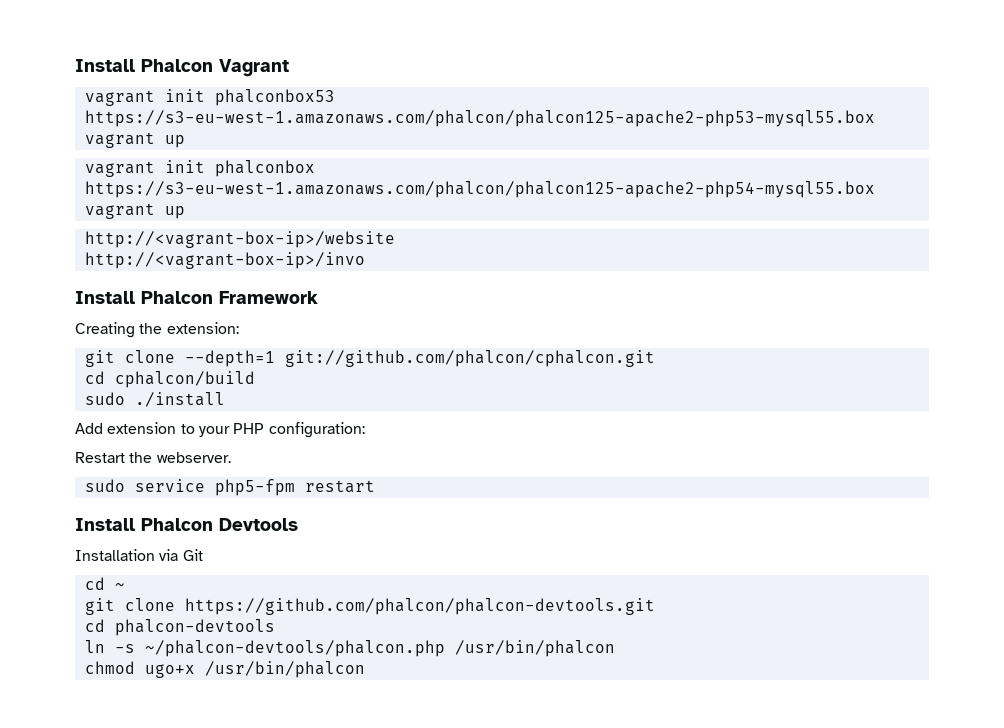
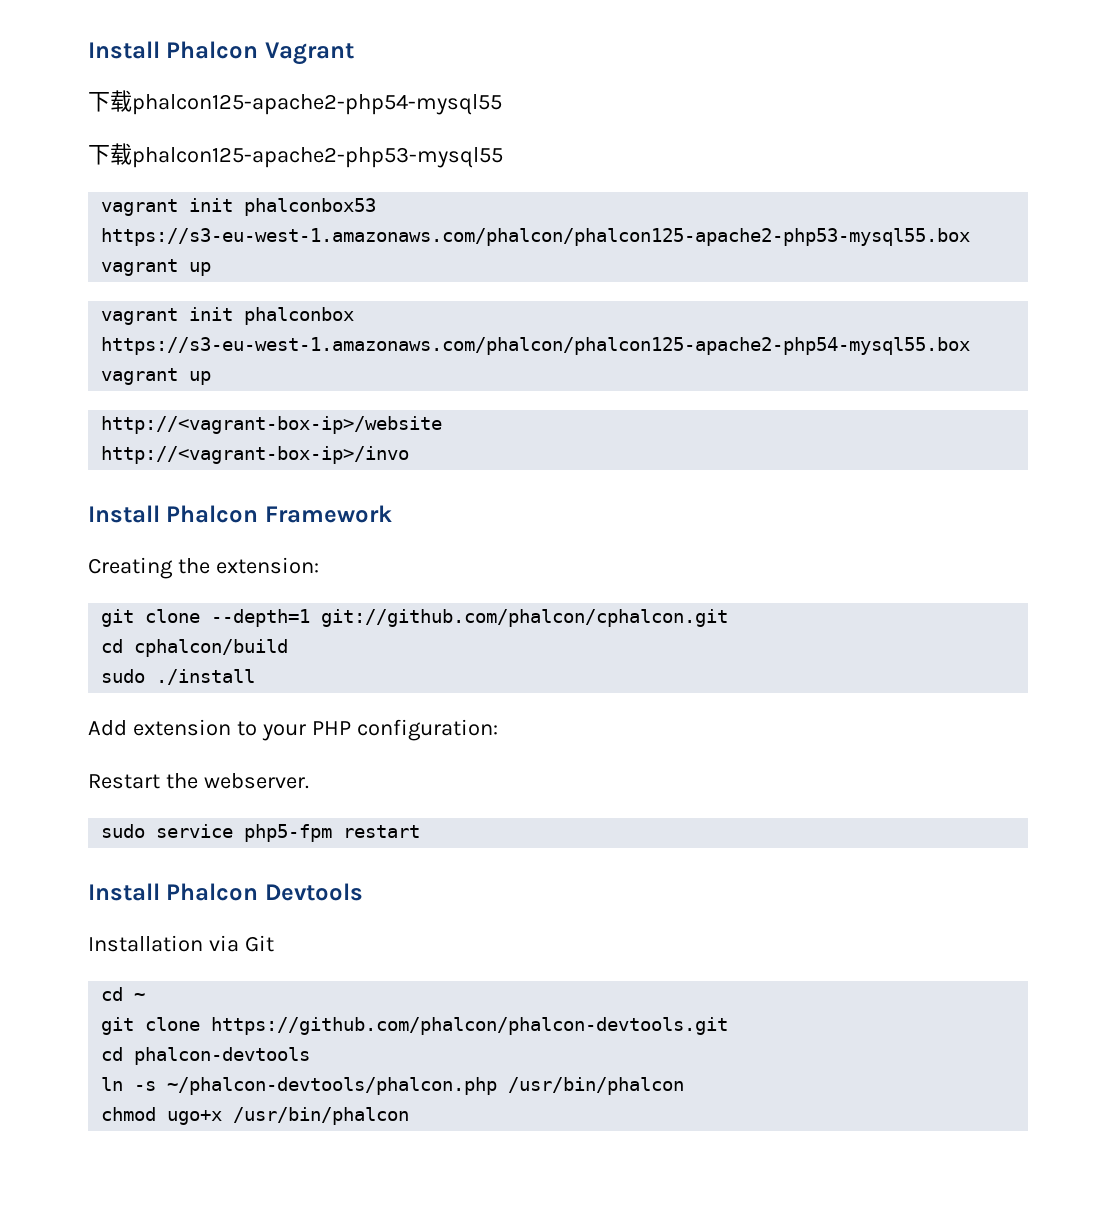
(289, 68) none -> [88,90,502,115] [88,143,503,168] // 下载phalcon125-apache2-php54-mysql55 // 下载phalcon125-apache2-php53-mysql55

